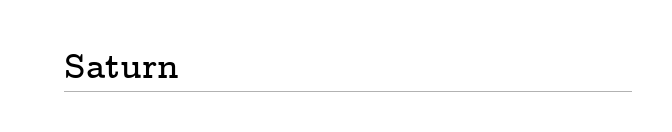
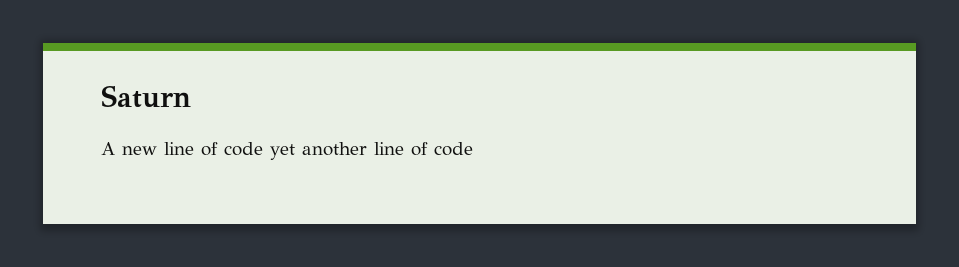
(179, 66) none -> [101,142,473,160] // A new line of code yet another line of code

